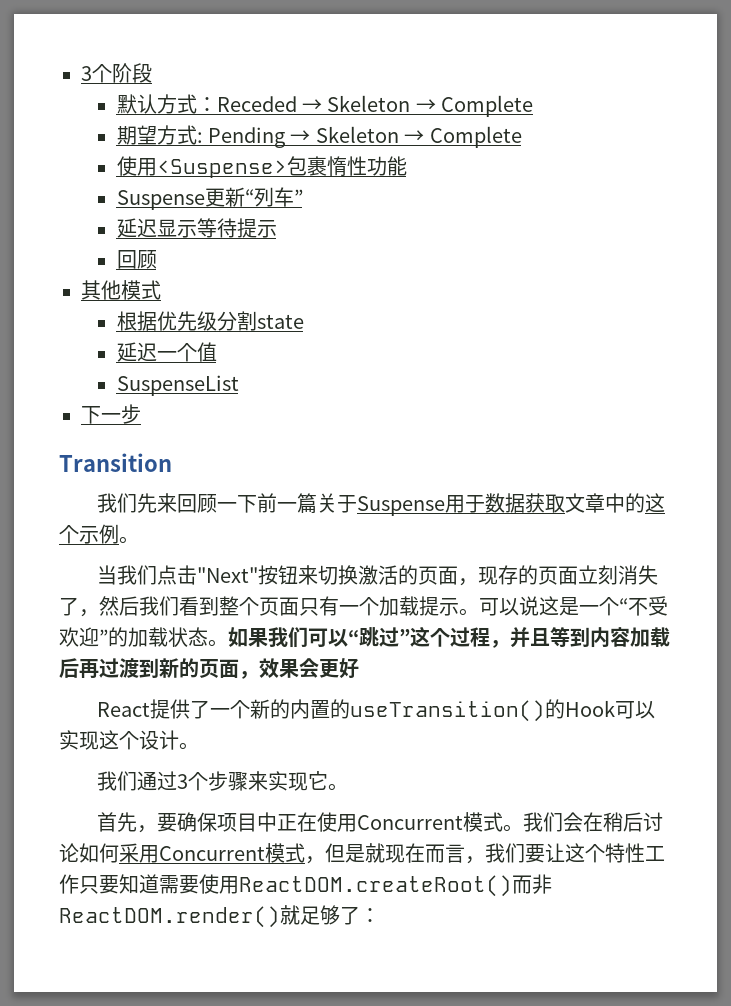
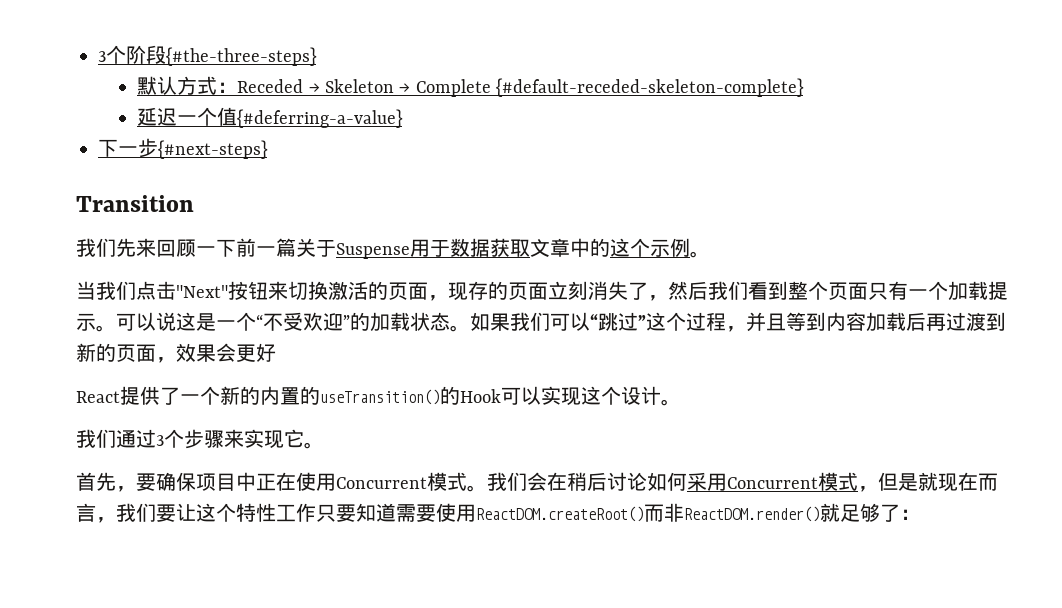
(152, 73) none -> [166,47,317,66] {#the-three-steps}
[116,125,522,148] [116,156,407,178] [116,187,303,210] [116,218,277,238] [116,250,157,269] [81,280,161,300] [116,311,304,331] // 期望方式: Pending → Skeleton → Complete // 使用<Suspense>包裹惰性功能 // Suspense更新“列车” // 延迟显示等待提示 // 回顾 // 其他模式 // 根据优先级分割state -> [496,78,805,97] {#default-receded-skeleton-complete}
[116,375,239,396] // SuspenseList -> [237,109,404,128] {#deferring-a-value}
(141, 414) none -> [158,140,268,159] {#next-steps}

